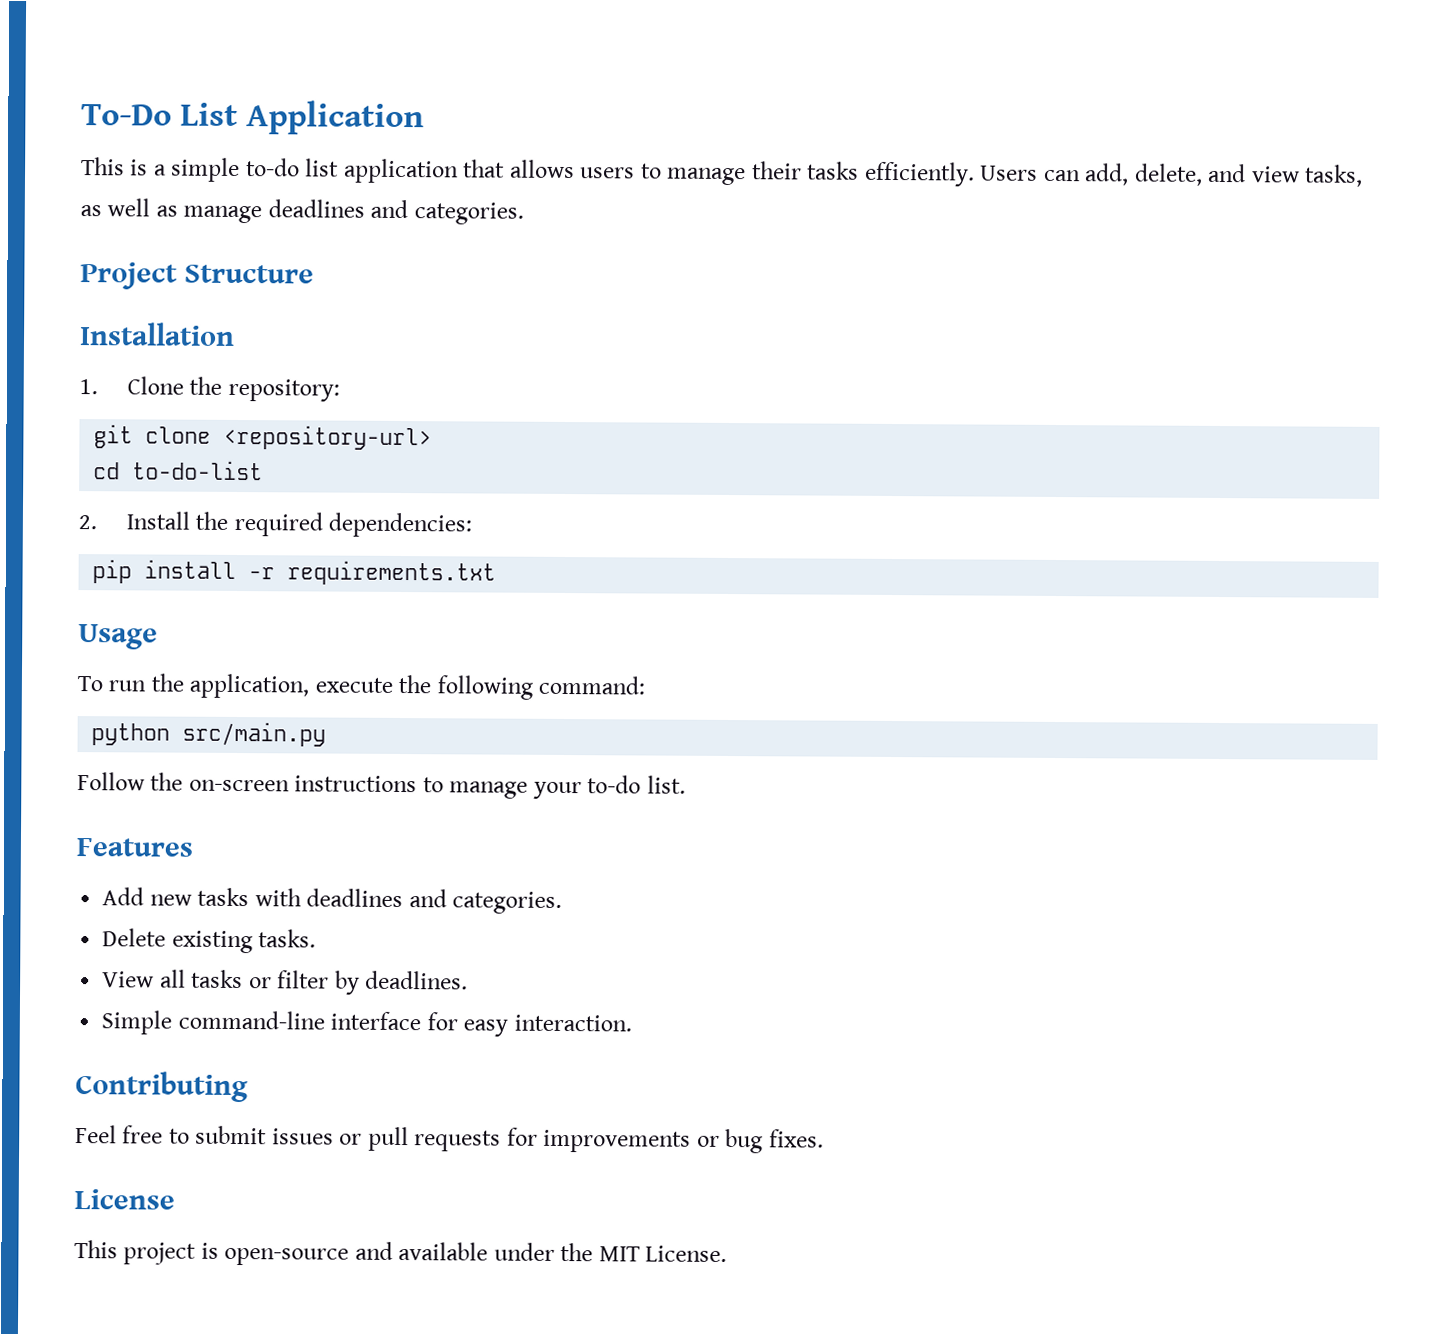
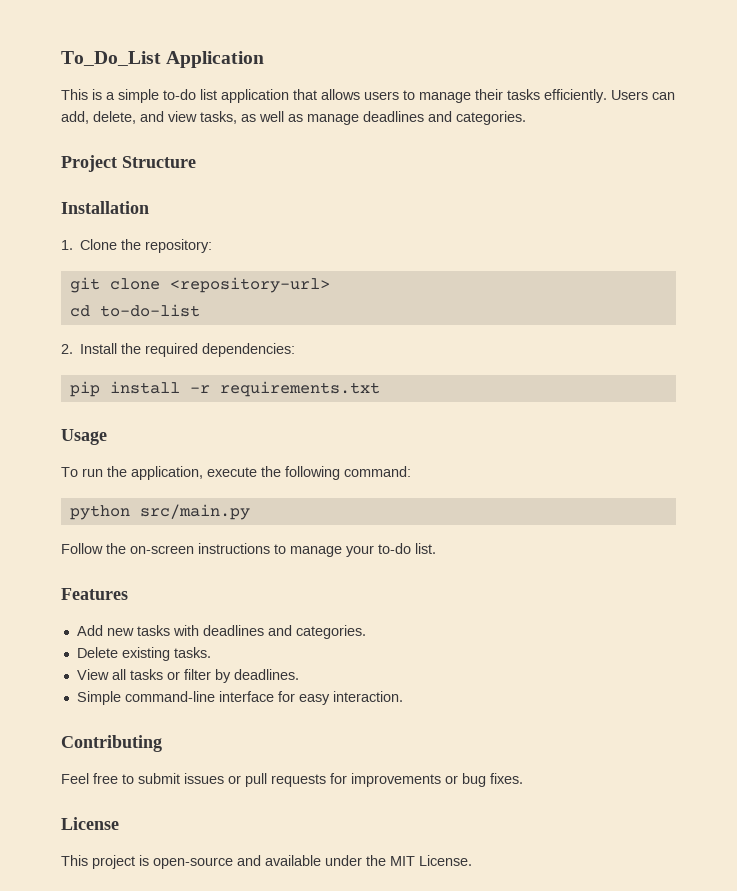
[81,102,239,126] To-Do List -> [61,51,161,66] To_Do_List

